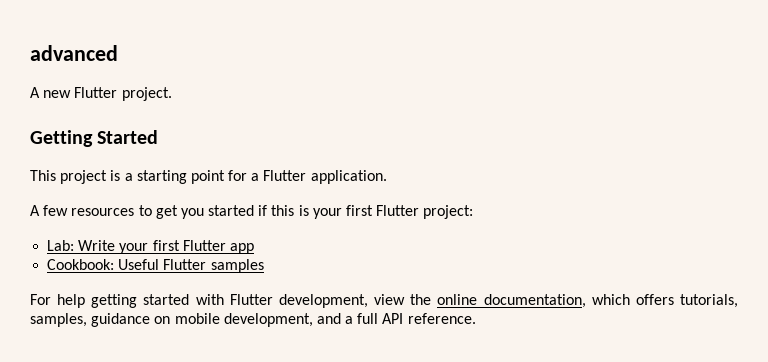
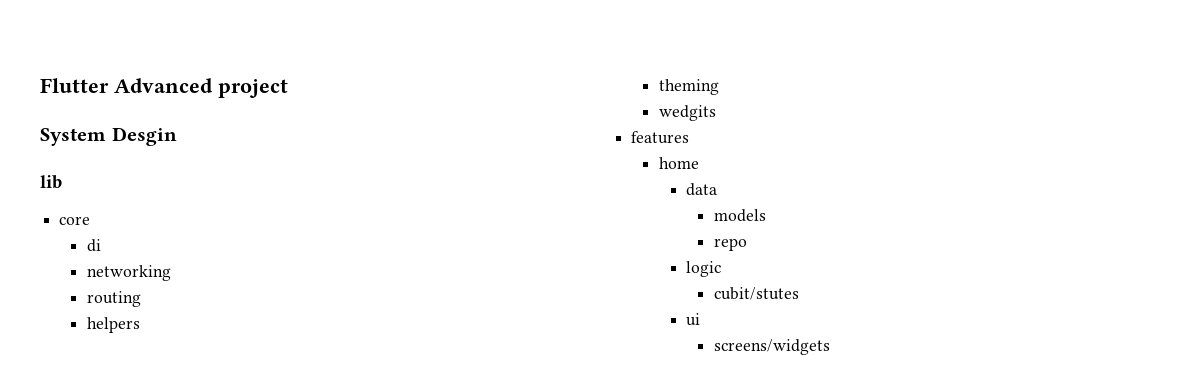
[30,45,118,61] [30,87,172,101] [30,130,159,147] [30,170,387,184] [30,205,474,219] [47,240,254,254] [47,259,264,273] [30,294,738,308] [30,313,476,327] advanced // A new Flutter project. // Getting Started // This project is a starting point for a Flutter application. // A few resources to get you started if this is your first Flutter project: // Lab: Write your first Flutter app // Cookbook: Useful Flutter samples // For help getting started with Flutter development, view the online documentation, which offers tutorials, samples, guidance on mobile development, and a full API reference. -> [40,78,288,98] [40,127,177,146] [40,175,62,189] [59,216,91,225] [86,239,101,252] [86,265,171,281] [86,291,141,307] [86,317,140,333] [658,79,719,95] [658,105,716,121] [631,131,690,144] [658,157,699,169] [686,183,718,196] [713,209,766,222] [713,238,747,251] [686,261,722,277] [713,287,799,300] [686,313,701,326] [713,339,830,355] Flutter Advanced project // System Desgin // lib // core // di // networking // routing // helpers // theming // wedgits // features // home // data // models // repo // logic // cubit/stutes // ui // screens/widgets

